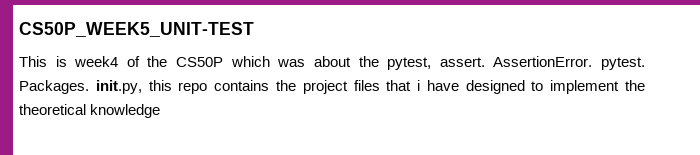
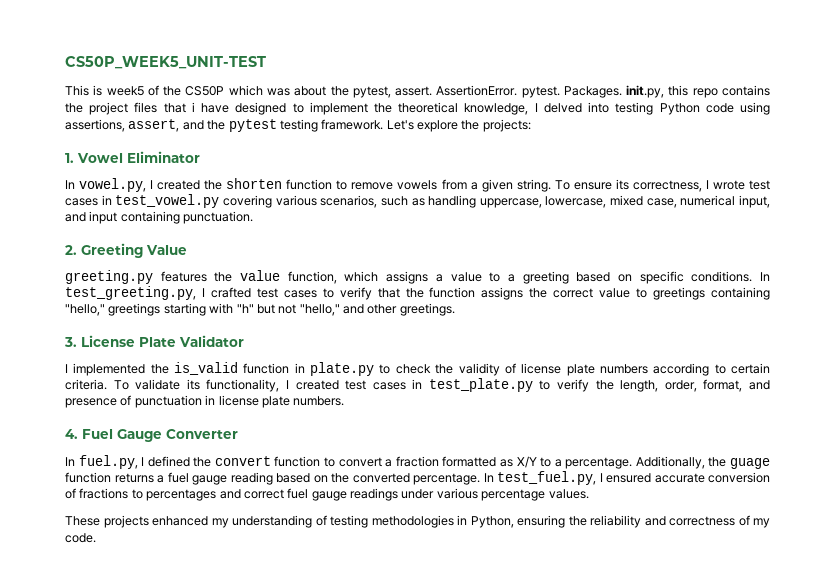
[74,56,119,67] week4 -> [106,86,144,96] week5
[90,104,161,118] knowledge -> [464,102,770,115] [65,119,531,132] [65,151,200,163] [65,178,770,192] [65,194,770,208] [65,211,254,224] [65,243,187,258] [65,270,770,284] [65,286,770,300] [65,303,455,316] [64,335,244,347] [65,362,771,376] [65,378,770,392] [65,395,345,408] [65,429,238,442] [65,455,770,469] [65,471,770,485] [65,488,589,501] [65,515,770,528] [65,533,96,543] knowledge, I delved into testing Python code using assertions, assert, and the pytest testing framework. Let's explore the projects: // 1. Vowel Eliminator // In vowel.py, I created the shorten function to remove vowels from a given string. To ensure its correctness, I wrote test cases in test_vowel.py covering various scenarios, such as handling uppercase, lowercase, mixed case, numerical input, and input containing punctuation. // 2. Greeting Value // greeting.py features the value function, which assigns a value to a greeting based on specific conditions. In test_greeting.py, I crafted test cases to verify that the function assigns the correct value to greetings containing "hello," greetings starting with "h" but not "hello," and other greetings. // 3. License Plate Validator // I implemented the is_valid function in plate.py to check the validity of license plate numbers according to certain criteria. To validate its functionality, I created test cases in test_plate.py to verify the length, order, format, and presence of punctuation in license plate numbers. // 4. Fuel Gauge Converter // In fuel.py, I defined the convert function to convert a fraction formatted as X/Y to a percentage. Additionally, the guage function returns a fuel gauge reading based on the converted percentage. In test_fuel.py, I ensured accurate conversion of fractions to percentages and correct fuel gauge readings under various percentage values. // These projects enhanced my understanding of testing methodologies in Python, ensuring the reliability and correctness of my code.

